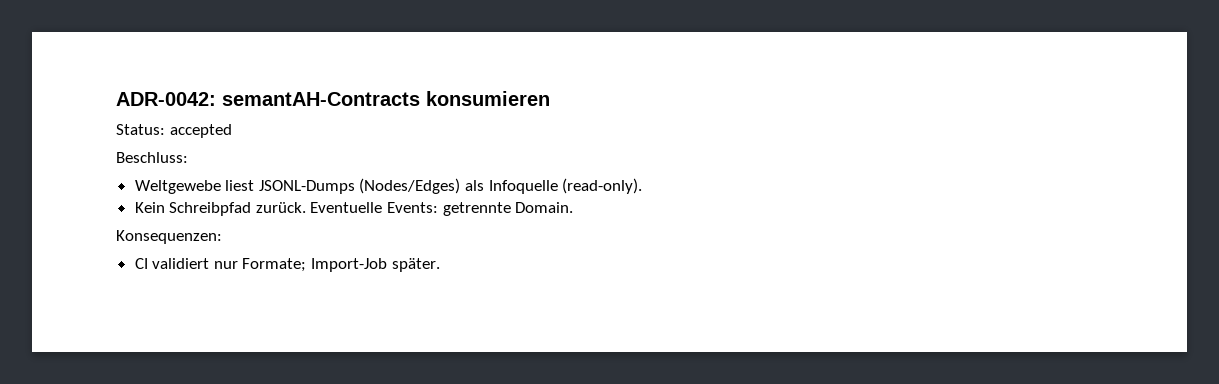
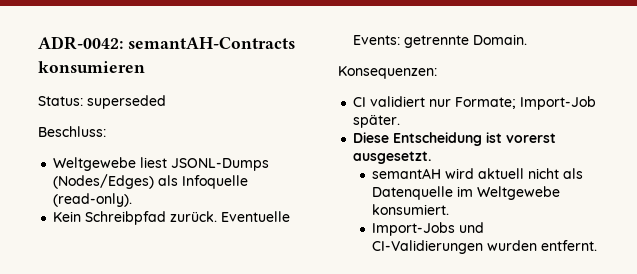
[169,124,232,138] accepted -> [87,95,166,109] superseded
(440, 265) none -> [353,132,557,146] [353,151,432,164] [372,168,584,179] [372,186,561,200] [372,204,450,215] [372,222,485,236] [372,240,598,254] // Diese Entscheidung ist vorerst ausgesetzt. // semantAH wird aktuell nicht als Datenquelle im Weltgewebe konsumiert. // Import-Jobs und CI-Validierungen wurden entfernt.

